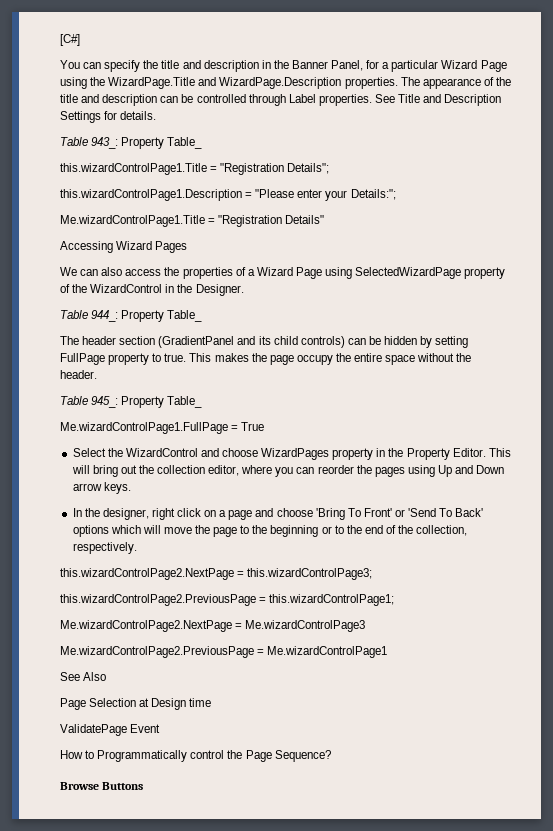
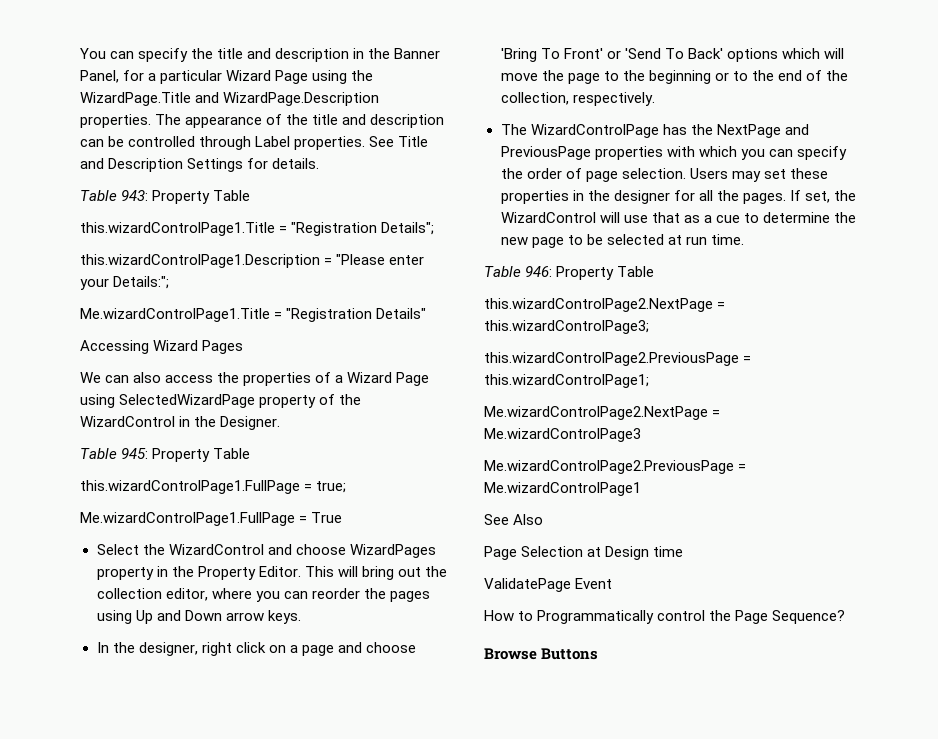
[60,34,80,46] [C#] // -> (80, 53) none
[91,137,203,149] 943_: Property Table_ -> [121,190,251,204] 943: Property Table
[91,310,203,322] [60,336,469,348] [60,353,472,365] [60,370,97,379] [60,396,203,408] 944_: Property Table_ // The header section (GradientPanel and its child controls) can be hidden by setting FullPage property to true. This makes the page occupy the entire space without the header. // Table 945_: Property Table_ -> [121,448,251,462] [80,480,347,494] 945: Property Table // this.wizardControlPage1.FullPage = true;
(137, 548) none -> [500,124,809,138] [500,146,847,160] [500,168,828,182] [500,190,856,204] [500,212,856,223] [500,234,744,248] [484,266,655,280] // The WizardControlPage has the NextPage and PreviousPage properties with which you can specify the order of page selection. Users may set these properties in the designer for all the pages. If set, the WizardControl will use that as a cue to determine the new page to be selected at run time. // Table 946: Property Table

